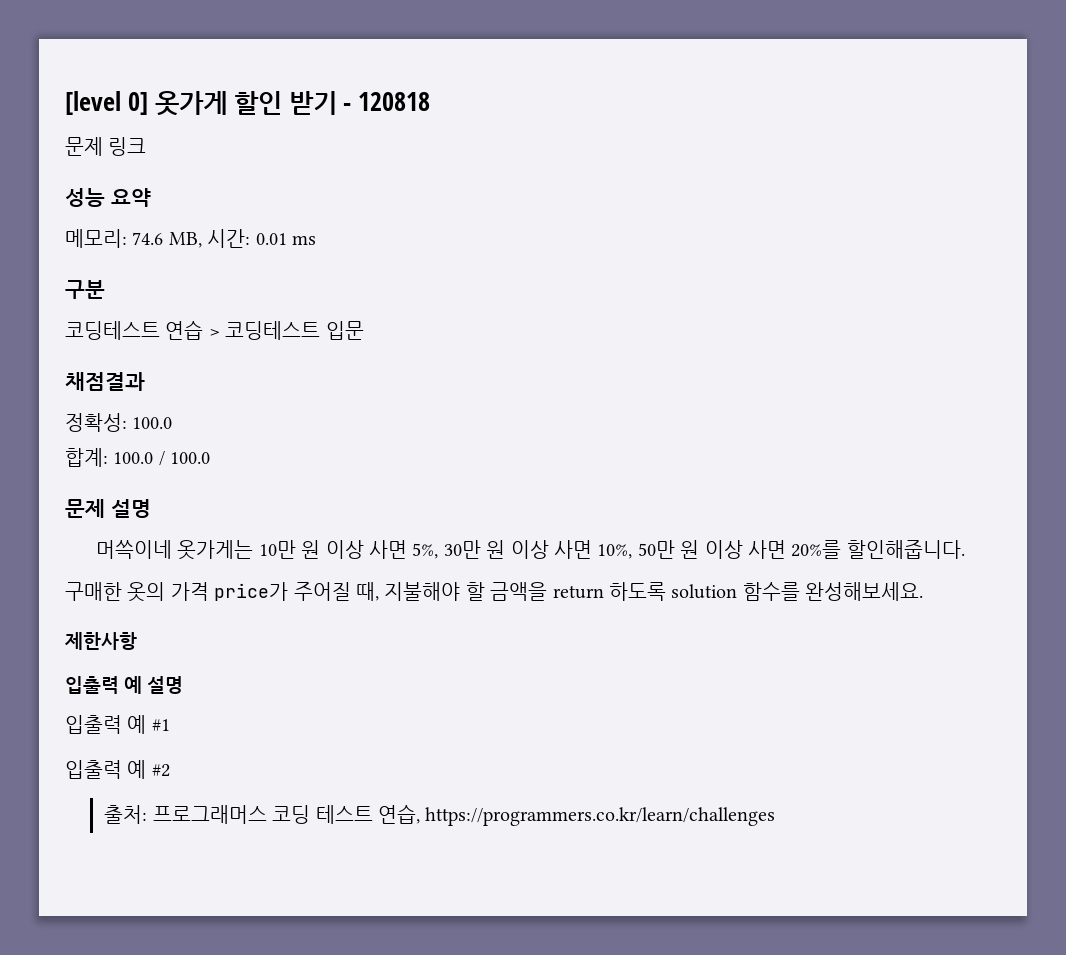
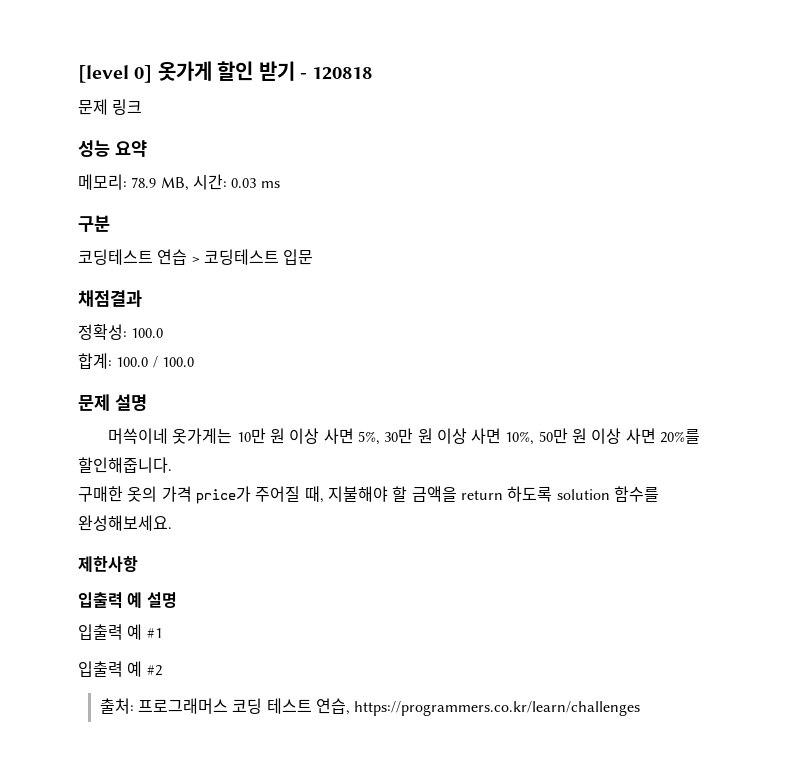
[132,232,164,245] 74.6 -> [131,177,157,188] 78.9
[255,233,287,245] 0.01 -> [231,178,257,188] 0.03

